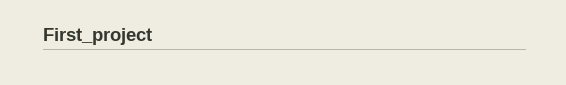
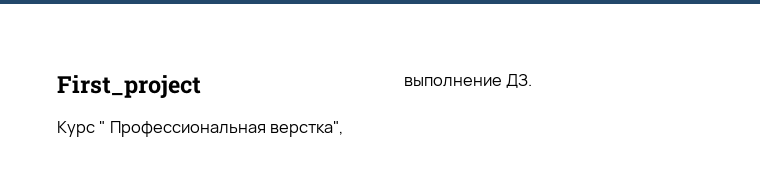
(152, 36) none -> [57,121,344,137] [404,74,533,88] // Курс " Профессиональная верстка", выполнение ДЗ.

